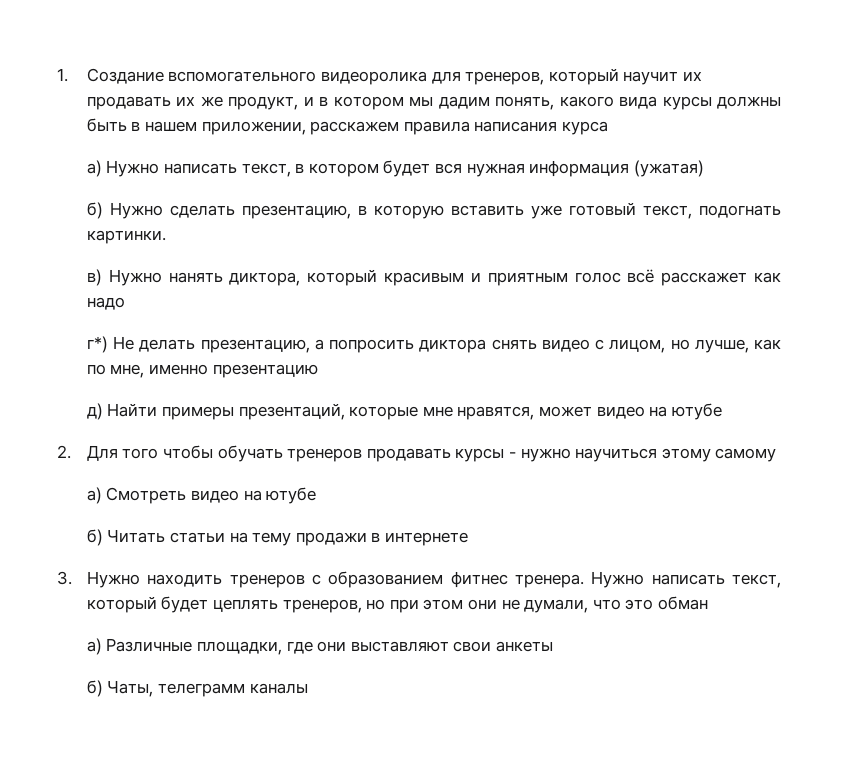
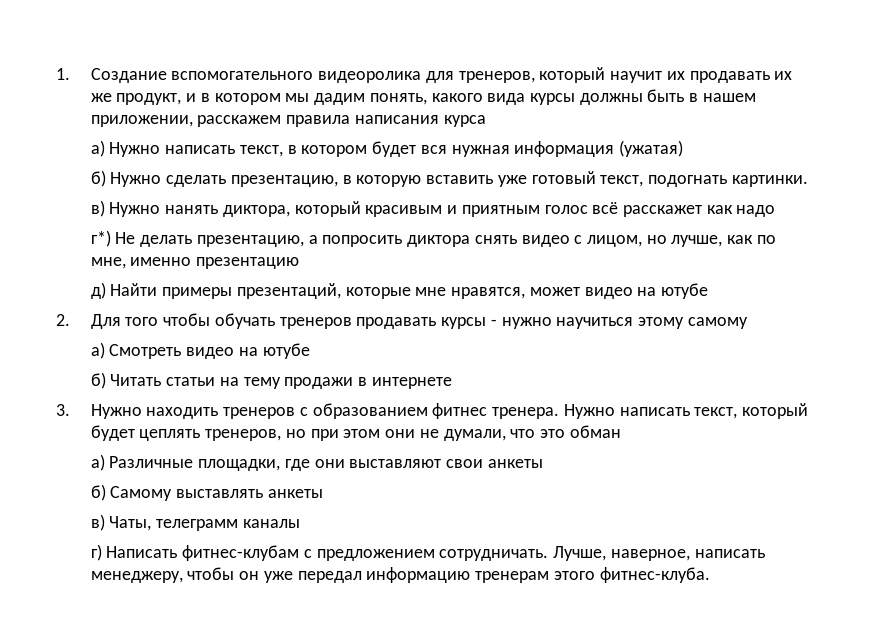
(103, 688) none -> [110,486,323,501] [90,514,105,531] Самому выставлять анкеты // в)
(308, 688) none -> [90,544,765,561] [90,567,710,583] // г) Написать фитнес-клубам с предложением сотрудничать. Лучше, наверное, написать менеджеру, чтобы он уже передал информацию тренерам этого фитнес-клуба.

